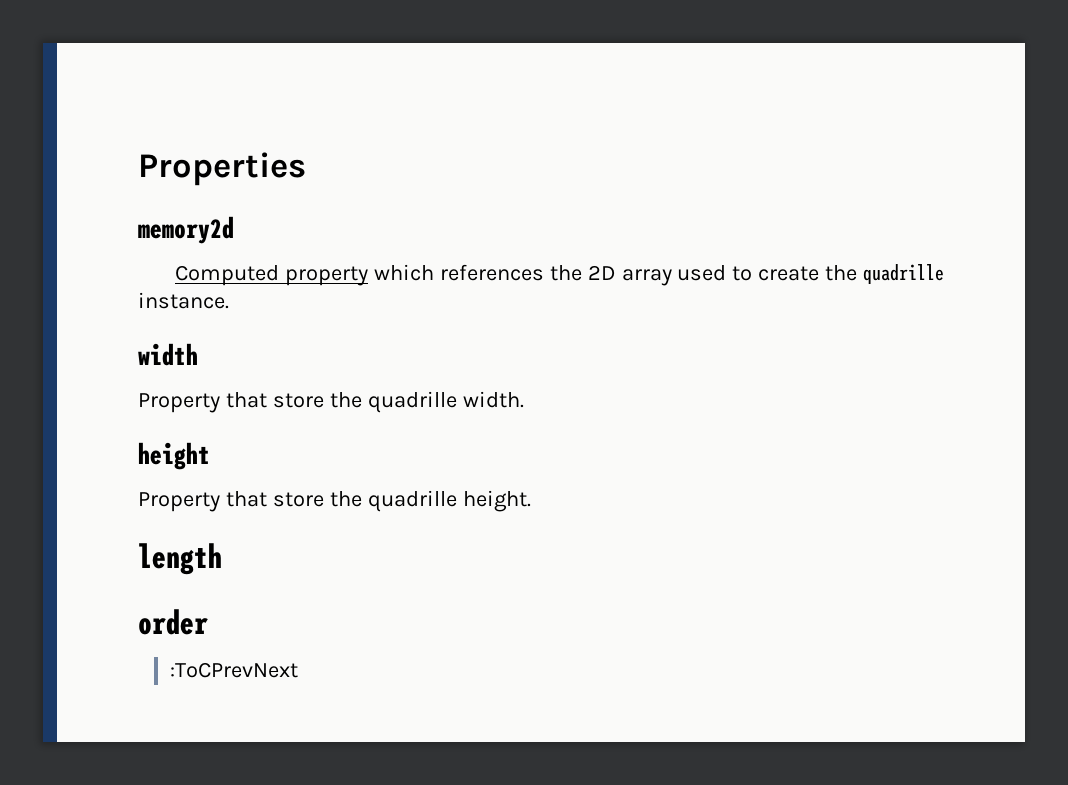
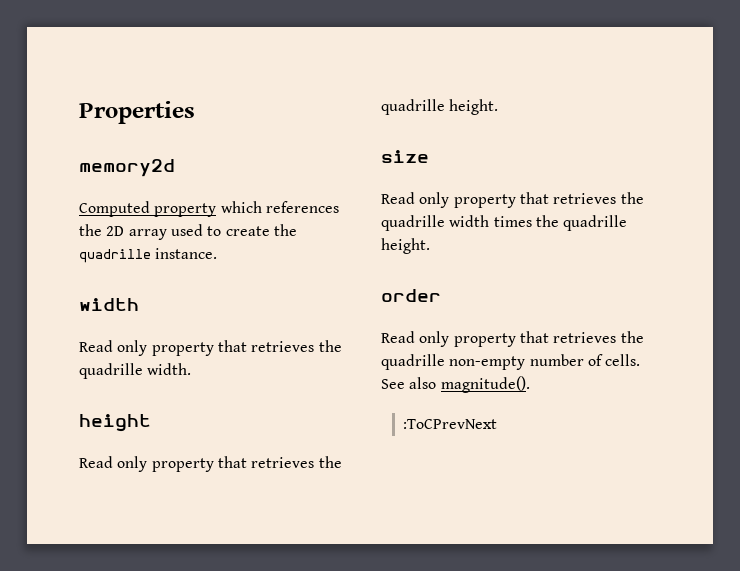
[138,392,324,413] Property that store -> [79,340,315,356] Read only property that retrieves
[138,490,531,512] [138,543,222,575] [138,609,208,635] Property that store the quadrille height. // length // order -> [79,456,342,472] [381,99,499,115] [381,150,429,163] [381,192,644,208] [381,215,628,231] [381,238,430,254] [381,289,441,302] [381,331,644,347] [381,354,641,370] [381,376,530,393] Read only property that retrieves the quadrille height. // size // Read only property that retrieves the quadrille width times the quadrille height. // order // Read only property that retrieves the quadrille non-empty number of cells. See also magnitude().

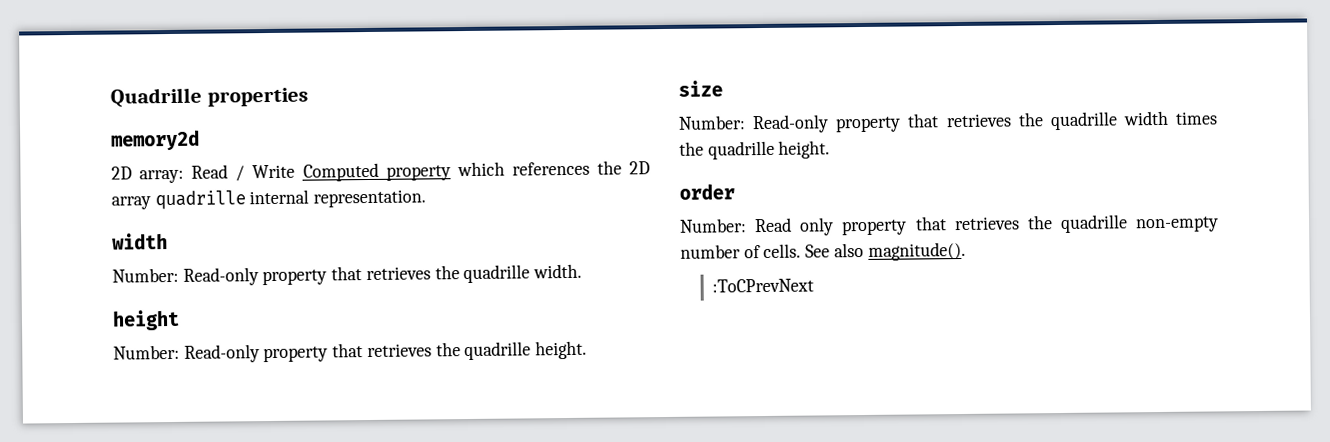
[79,101,195,124] Properties -> [110,87,308,108] Quadrille properties
(175, 168) none -> [111,164,296,184] 2D array: Read / Write
[170,224,297,236] [79,248,218,263] used to create the quadrille instance. -> [154,189,427,210] quadrille internal representation.
[79,340,148,356] Read only -> [112,267,259,286] Number: Read-only
[79,456,148,472] Read only -> [113,344,260,363] Number: Read-only
[381,192,450,208] Read only -> [678,114,830,134] Number: Read-only
(441, 295) none -> [679,218,747,233] Number:

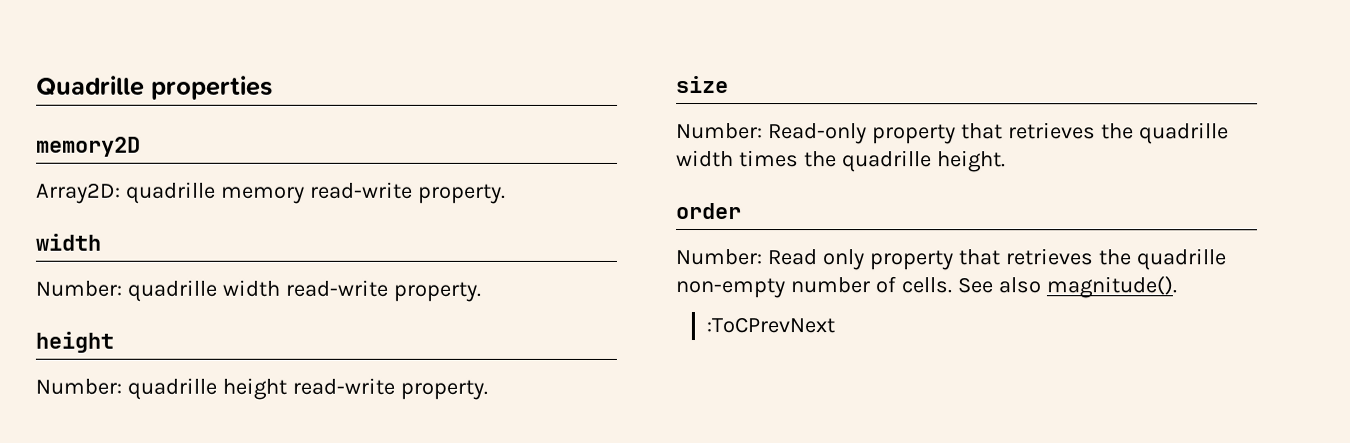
[111,129,200,151] [111,160,651,184] [111,189,427,210] [112,233,168,250] [112,263,583,286] [112,309,180,331] [113,340,588,363] memory2d // 2D array: Read / Write Computed property which references the 2D array quadrille internal representation. // width // Number: Read-only property that retrieves the quadrille width. // height // Number: Read-only property that retrieves the quadrille height. -> [36,136,141,157] [36,181,506,204] [35,233,101,251] [35,279,481,302] [35,331,114,353] [35,377,488,400] memory2D // Array2D: quadrille memory read-write property. // width // Number: quadrille width read-write property. // height // Number: quadrille height read-write property.

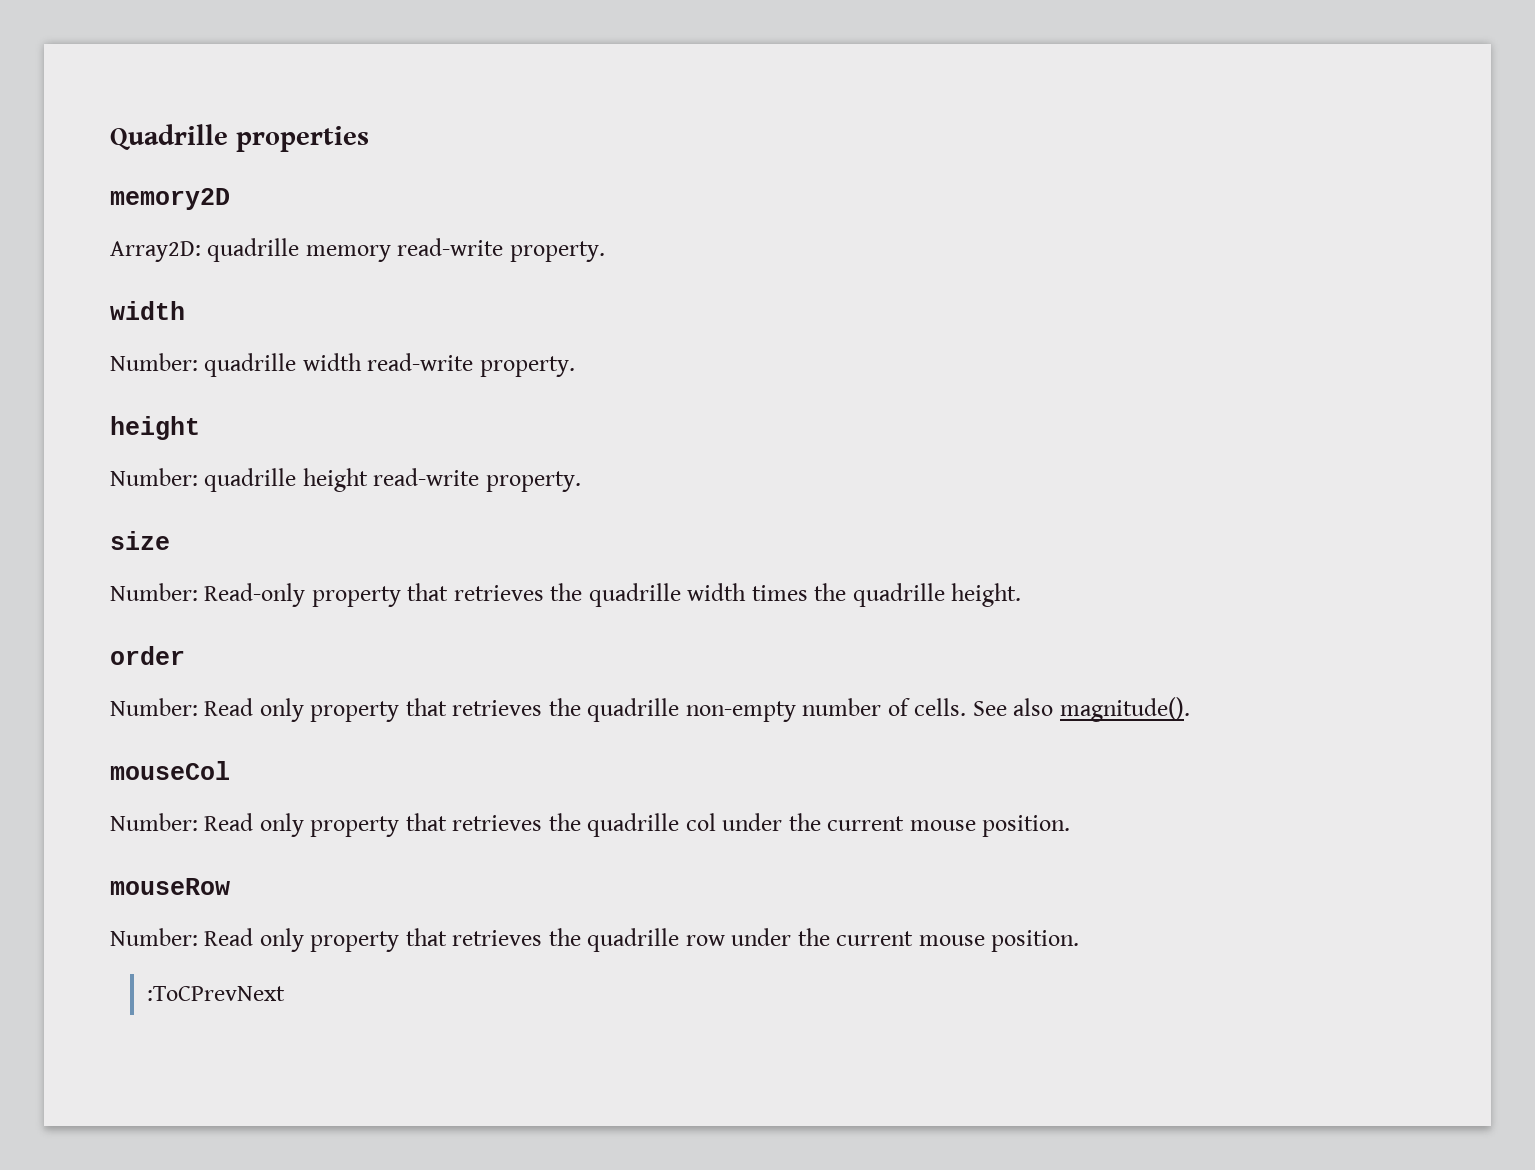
(1177, 287) none -> [110,761,230,780] [110,813,1071,837] [110,878,230,895] [110,928,1080,952] // mouseCol // Number: Read only property that retrieves the quadrille col under the current mouse position. // mouseRow // Number: Read only property that retrieves the quadrille row under the current mouse position.

